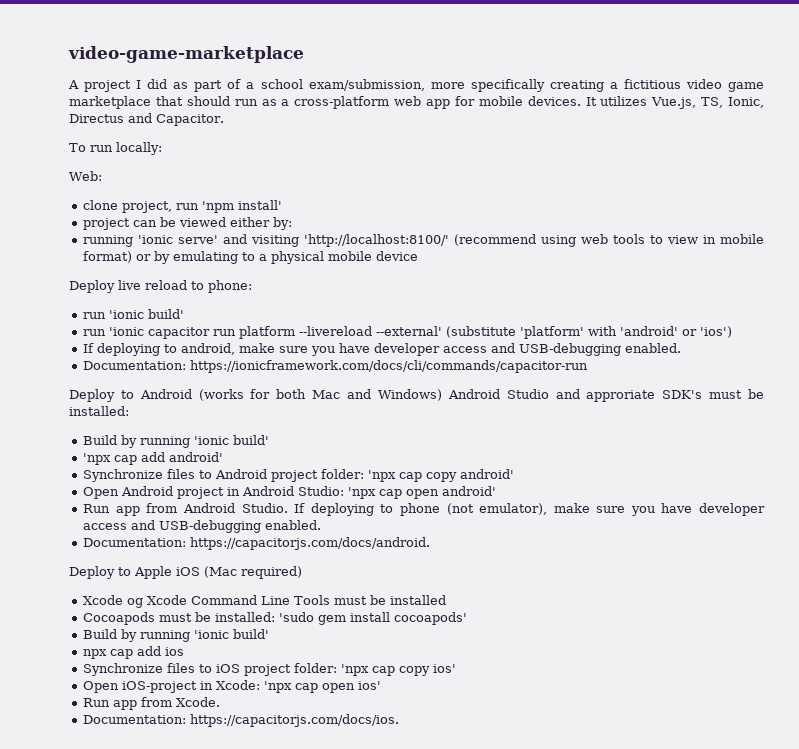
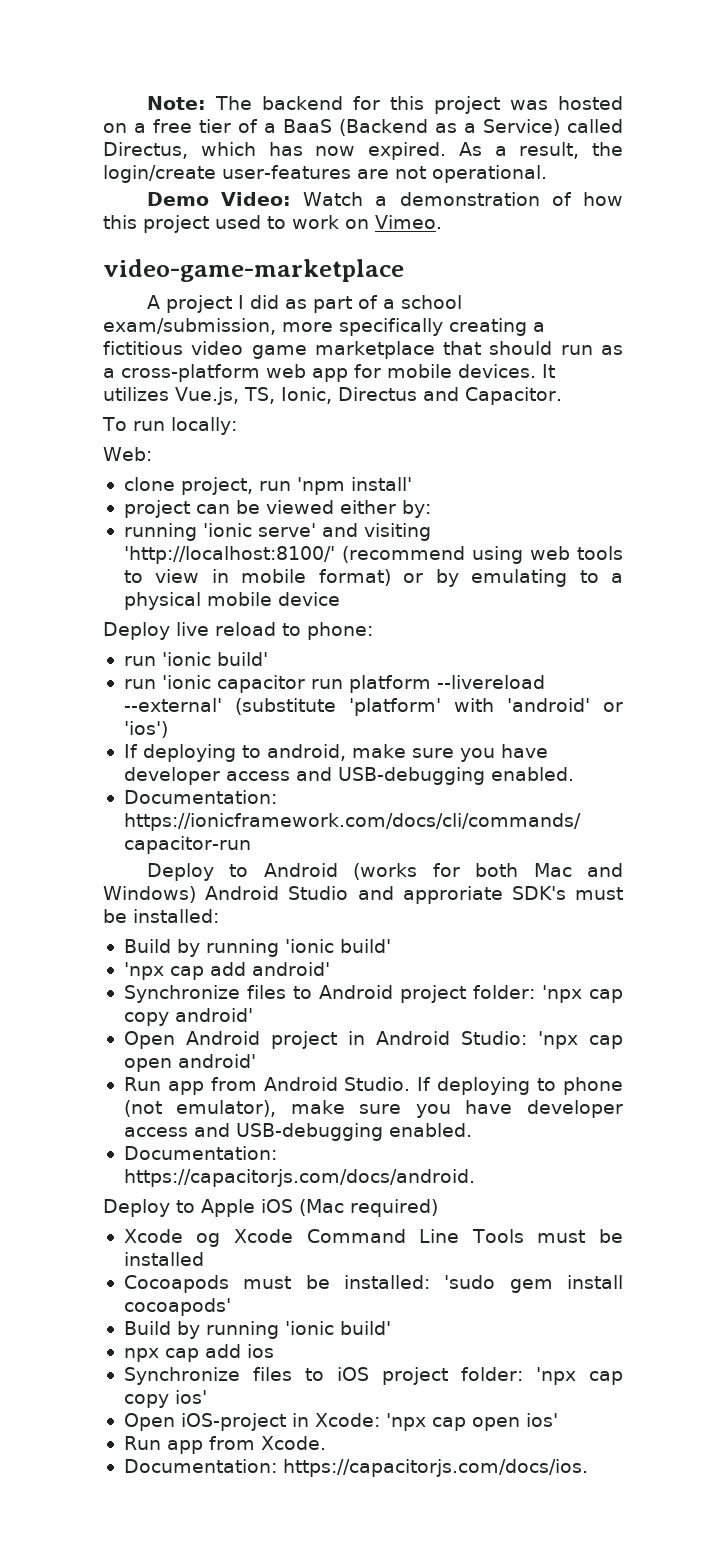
(68, 54) none -> [146,96,623,114] [103,119,623,136] [103,142,623,160] [103,165,547,183] [146,192,623,206] [103,215,442,233] Note: The backend for this project was hosted on a free tier of a BaaS (Backend as a Service) called Directus, which has now expired. As a result, the login/create user-features are not operational. // Demo Video: Watch a demonstration of how this project used to work on Vimeo. //

